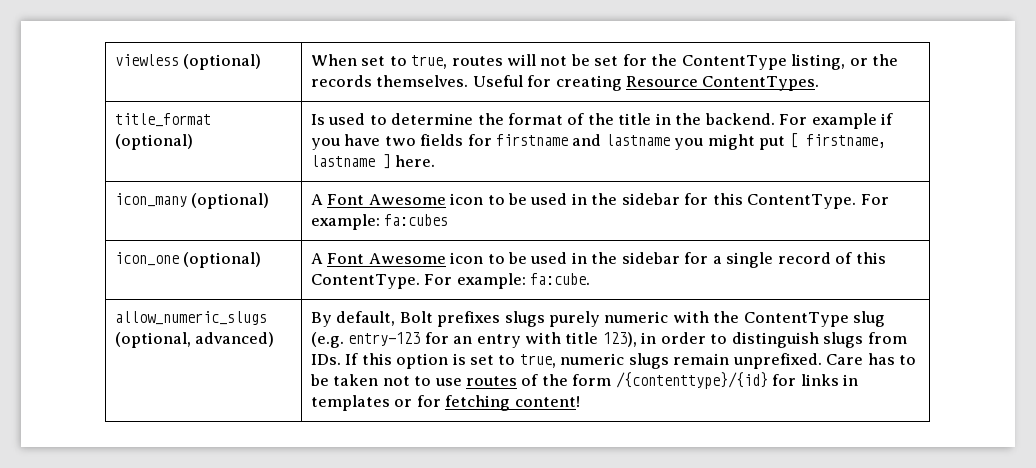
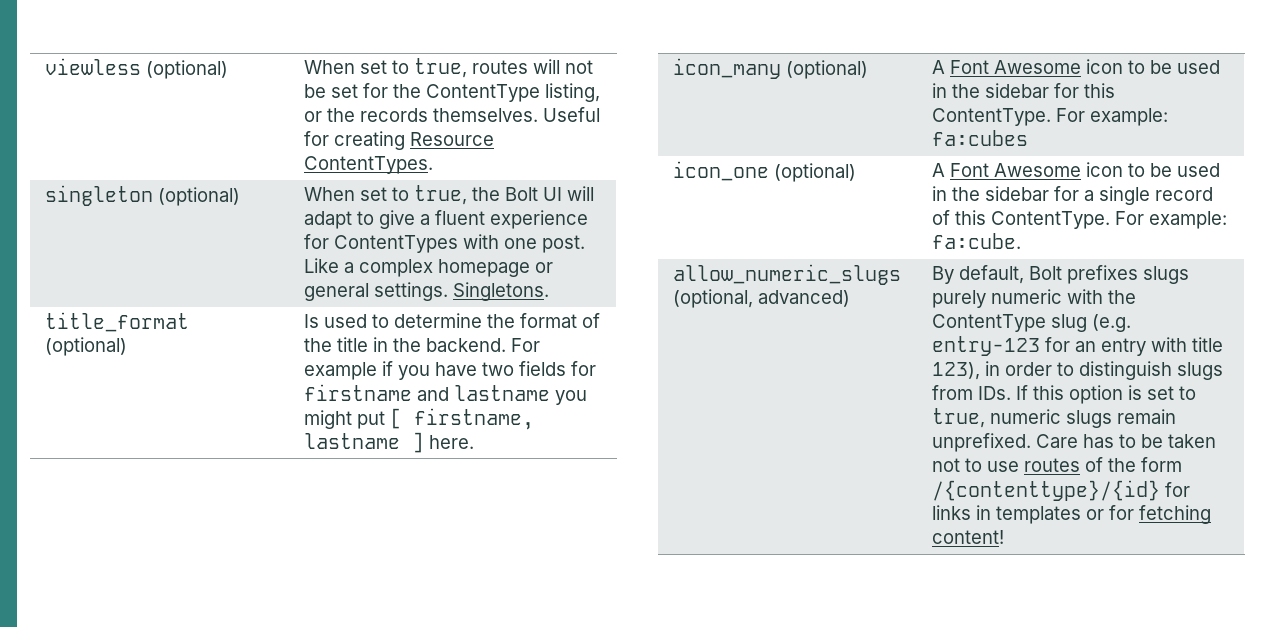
(820, 83) none -> [45,185,241,206] [304,185,595,205] [304,210,589,229] [304,234,586,253] [304,258,554,277] [304,282,550,301] // singleton (optional) | When set to true, the Bolt UI will adapt to give a fluent experience for ContentTypes with one post. Like a complex homepage or general settings. Singletons.

